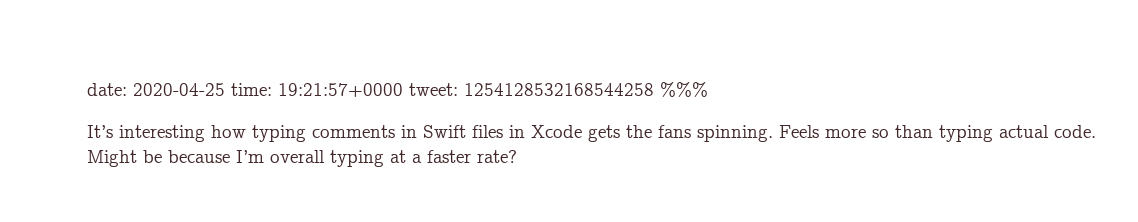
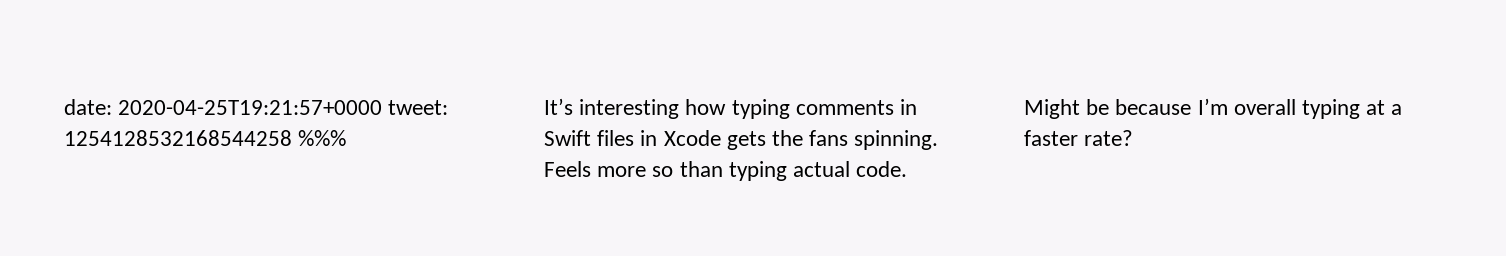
[133,83,403,97] 2020-04-25 time: 19:21:57+0000 -> [118,100,383,115] 2020-04-25T19:21:57+0000

